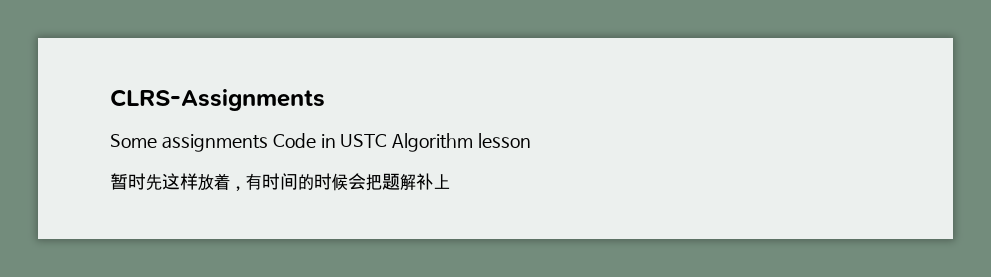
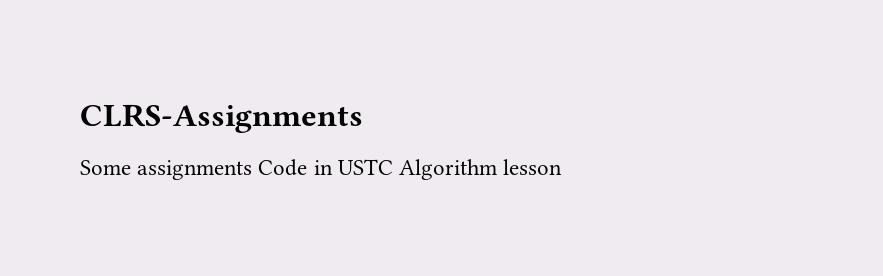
[110,173,450,191] // 暂时先这样放着，有时间的时候会把题解补上 -> (563, 167) none

